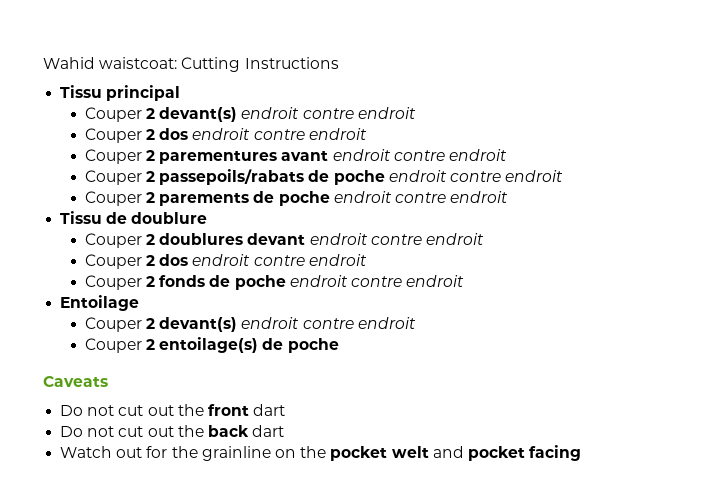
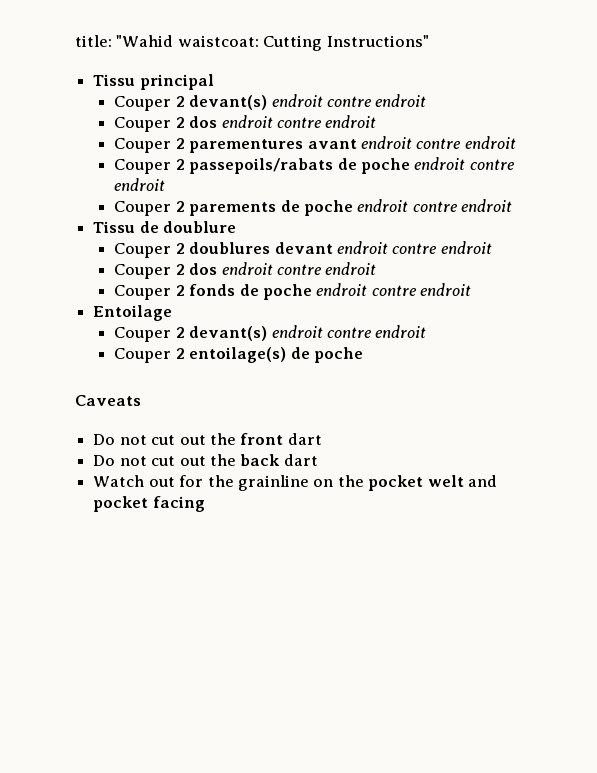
[43,57,95,69] Wahid -> [75,35,174,47] title: "Wahid
[244,57,339,69] Instructions -> [326,35,429,47] Instructions"

